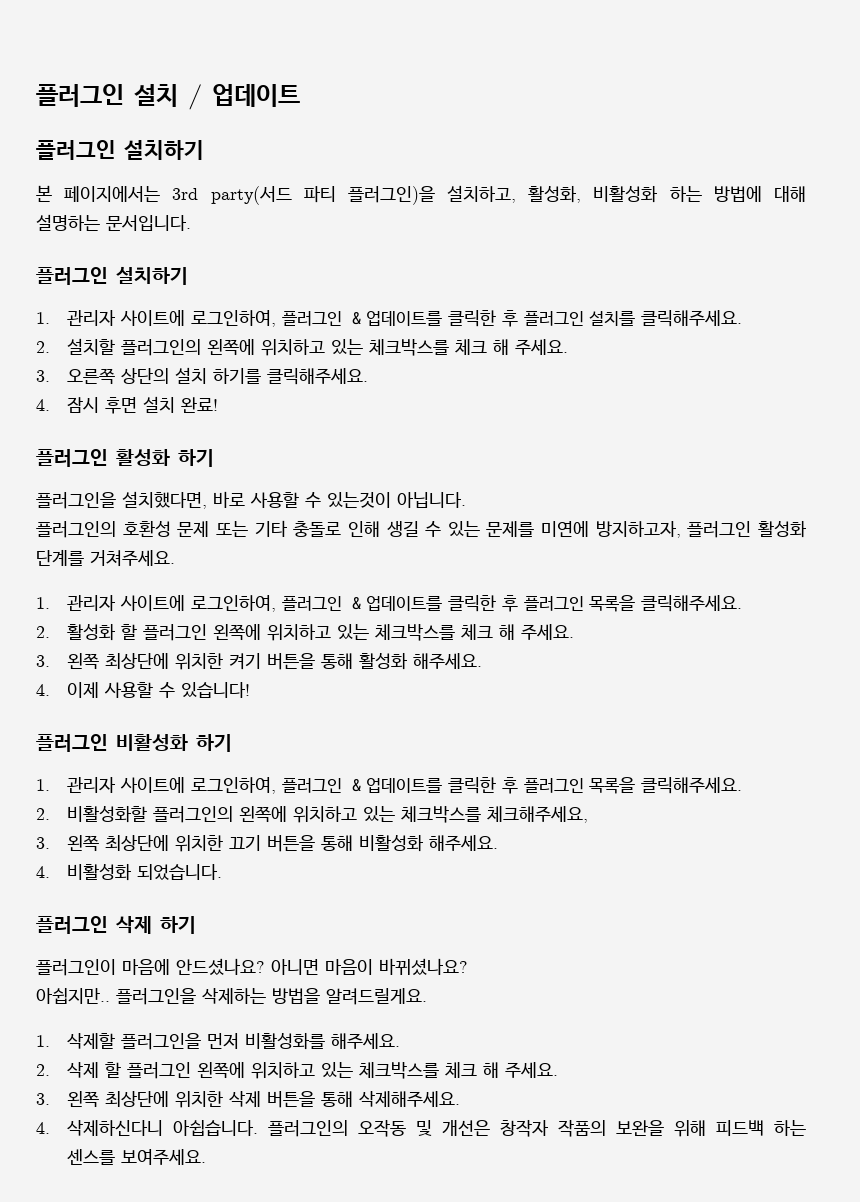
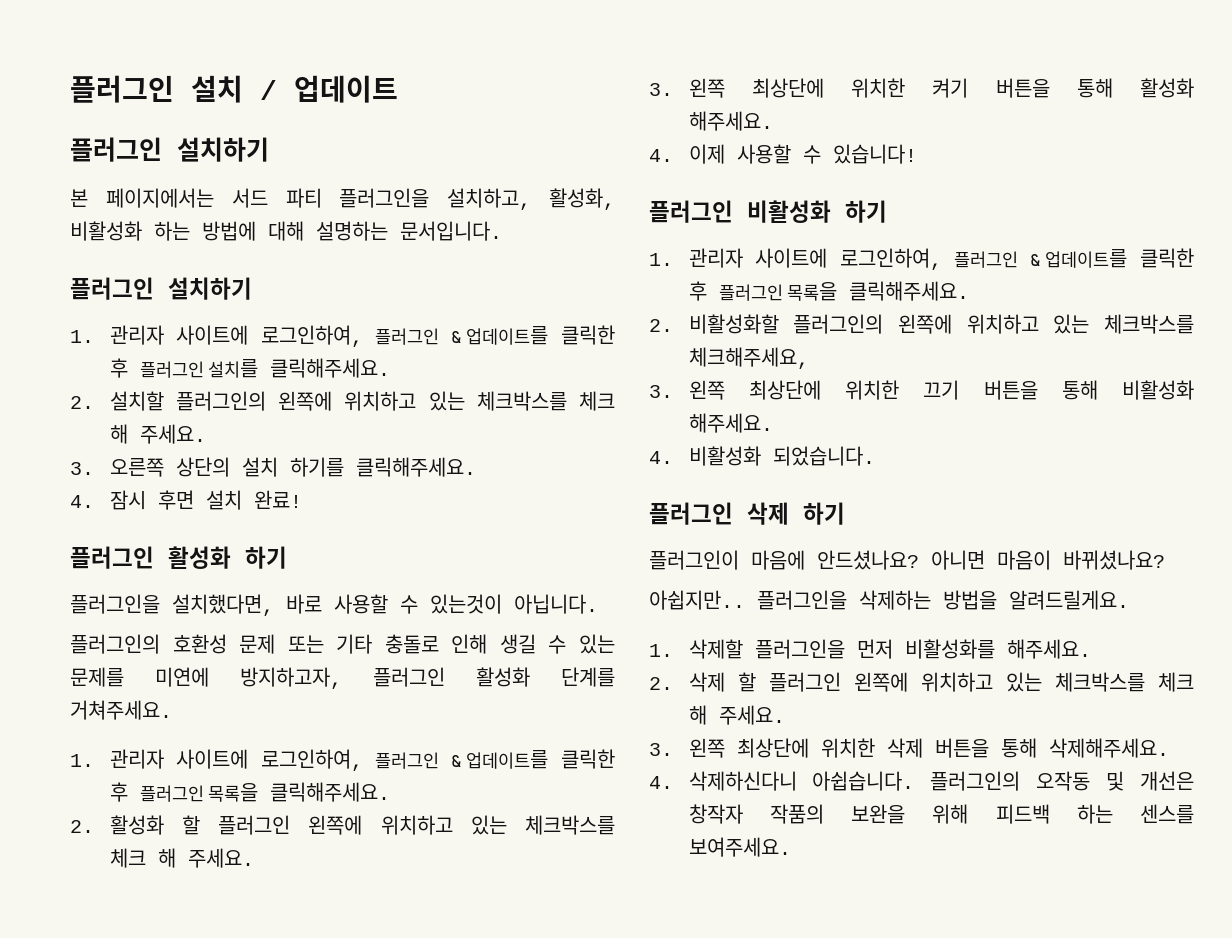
[172,186,435,205] 3rd party(서드 파티 플러그인)을 -> [231,188,430,208] 서드 파티 플러그인을

